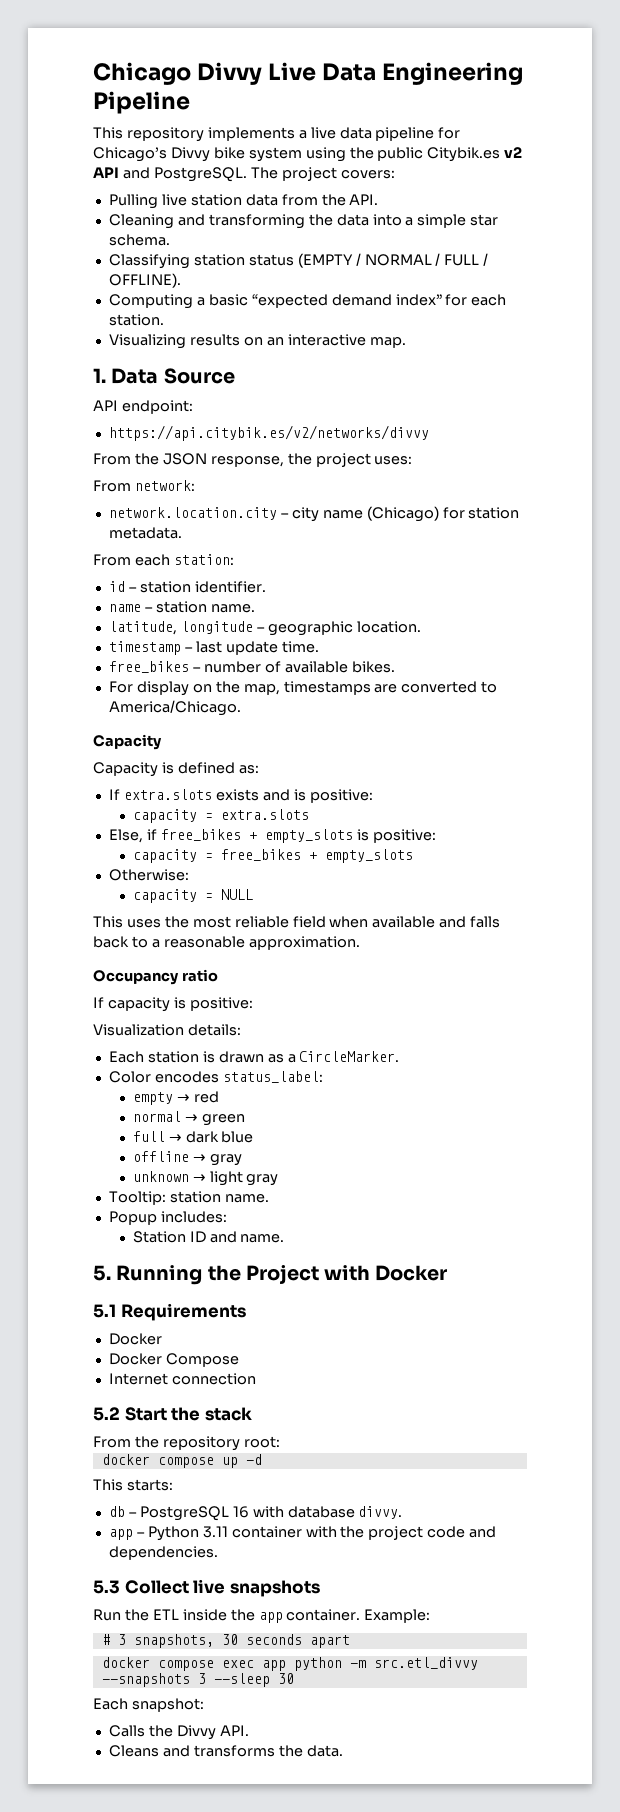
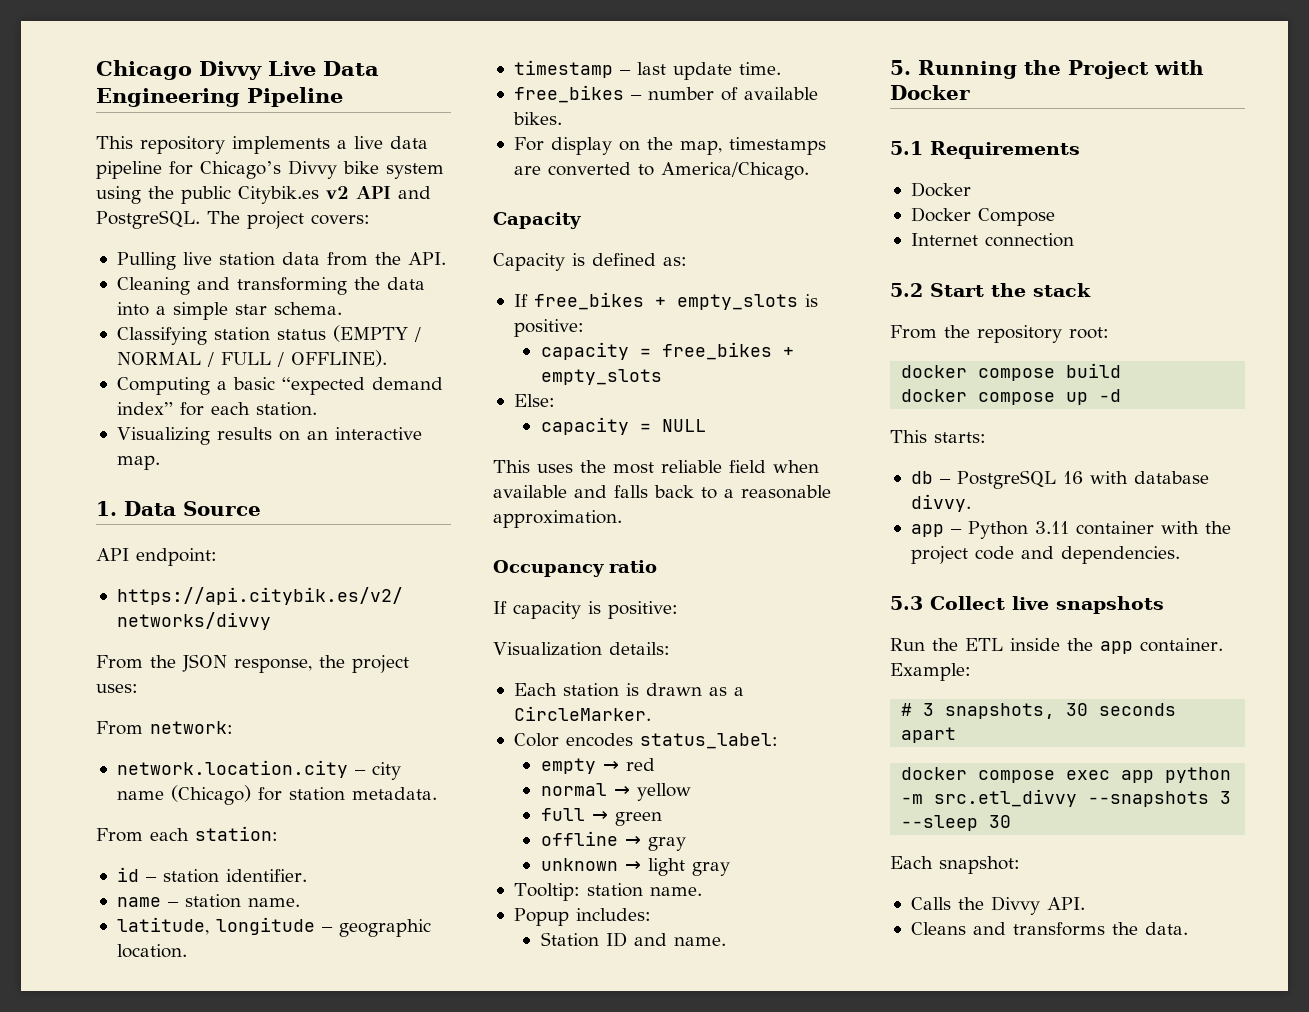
[123,789,373,803] [132,809,309,823] [108,829,157,843] extra.slots exists and is positive: // capacity = extra.slots // Else, if -> (528, 300) none
[108,869,189,881] Otherwise: -> [513,394,555,407] Else:
[201,1114,245,1126] green -> [636,783,691,801] yellow
[185,1131,254,1143] dark blue -> [614,812,662,826] green
(280, 1442) none -> [901,363,1122,381] // docker compose build

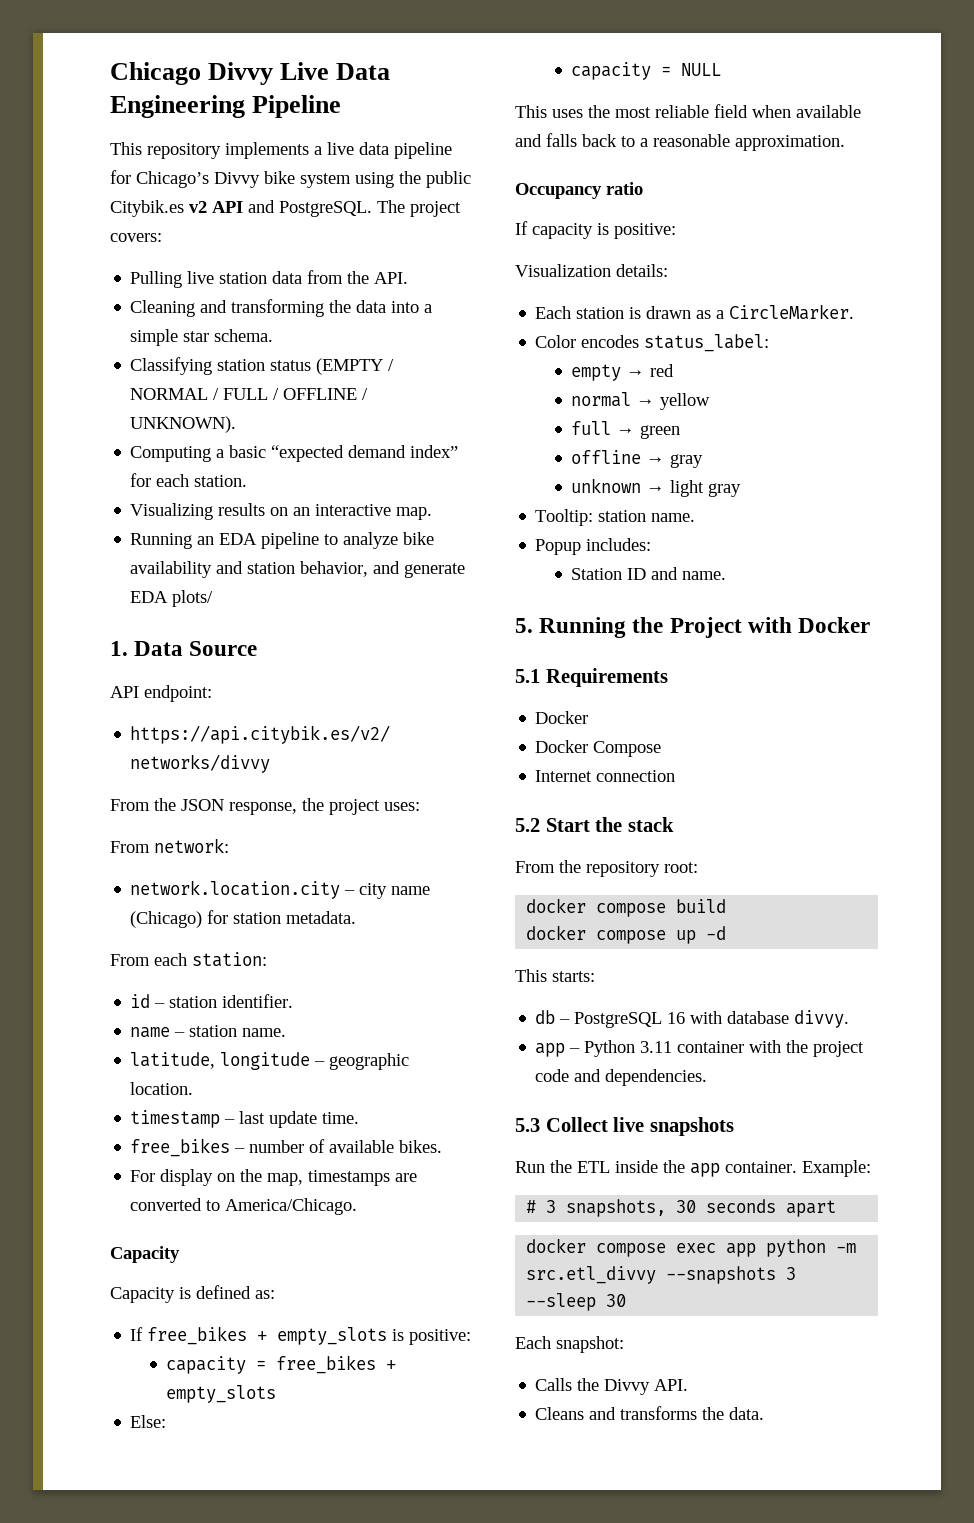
[290,350,387,367] OFFLINE). -> [283,388,369,400] [130,416,237,433] OFFLINE / UNKNOWN).
(160, 462) none -> [130,532,435,549] [130,561,466,578] [130,590,214,607] // Running an EDA pipeline to analyze bike availability and station behavior, and generate EDA plots/

